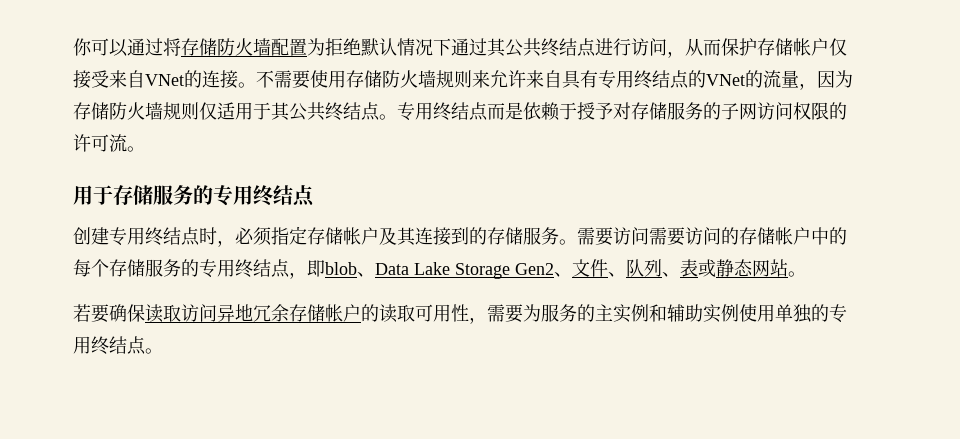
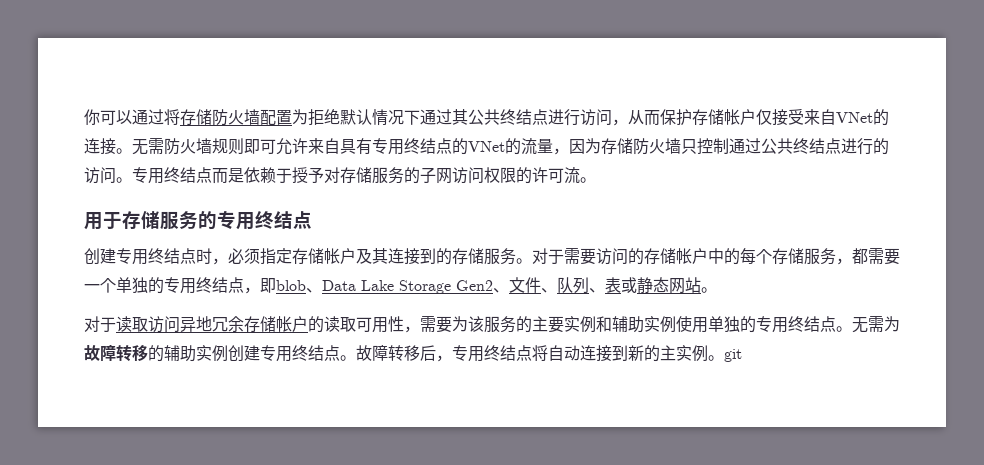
[256,70,490,89] 不需要使用存储防火墙规则来 -> [132,138,276,155] 无需防火墙规则即可
[163,102,380,121] 规则仅适用于其公共终结点 -> [681,138,889,155] [84,167,116,184] 只控制通过公共终结点进行的访问
[577,227,649,246] 需要访问 -> [532,248,564,264] 对于
(181, 268) none -> [836,248,900,265] [84,277,148,294] ，都需要一个单独
[73,304,145,323] 若要确保 -> [84,316,116,332] 对于
(541, 313) none -> [468,316,484,332] 该
(613, 312) none -> [548,316,564,333] 要
(163, 351) none -> [852,316,900,333] [84,345,742,362] 无需为故障转移的辅助实例创建专用终结点。故障转移后，专用终结点将自动连接到新的主实例。git

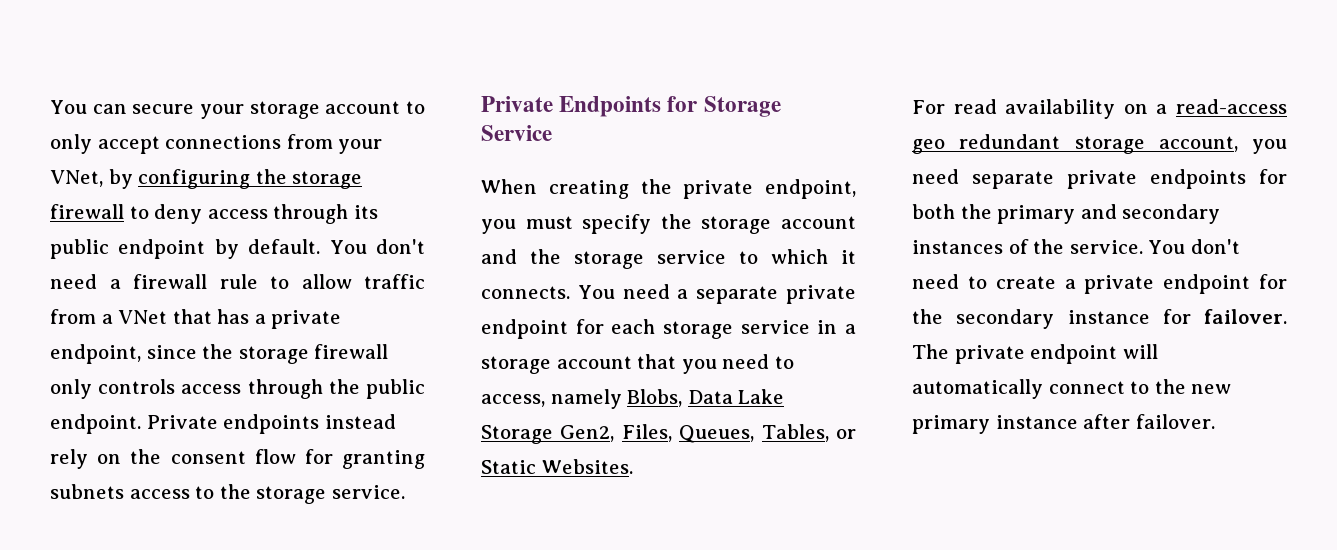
[84,109,889,126] [84,138,889,155] [84,167,596,184] [84,210,312,230] [84,248,900,265] [84,277,717,294] [84,316,900,333] [84,345,742,362] 你可以通过将存储防火墙配置为拒绝默认情况下通过其公共终结点进行访问，从而保护存储帐户仅接受来自VNet的连接。无需防火墙规则即可允许来自具有专用终结点的VNet的流量，因为存储防火墙只控制通过公共终结点进行的访问。专用终结点而是依赖于授予对存储服务的子网访问权限的许可流。 // 用于存储服务的专用终结点 // 创建专用终结点时，必须指定存储帐户及其连接到的存储服务。对于需要访问的存储帐户中的每个存储服务，都需要一个单独的专用终结点，即blob、Data Lake Storage Gen2、文件、队列、表或静态网站。 // 对于读取访问异地冗余存储帐户的读取可用性，需要为该服务的主要实例和辅助实例使用单独的专用终结点。无需为故障转移的辅助实例创建专用终结点。故障转移后，专用终结点将自动连接到新的主实例。git -> [50,100,425,119] [50,134,383,154] [50,169,363,189] [50,204,378,224] [50,239,425,259] [50,274,425,289] [50,309,342,329] [50,344,389,364] [50,379,425,399] [50,414,396,434] [50,449,425,469] [50,484,405,504] [481,96,781,117] [481,125,552,141] [481,179,856,199] [481,214,856,234] [481,249,856,269] [481,284,856,304] [481,319,856,339] [481,354,794,374] [481,389,785,409] [481,424,856,444] [481,459,633,474] [912,99,1287,119] [912,134,1287,154] [912,169,1287,189] [912,204,1221,224] [912,239,1240,254] [912,274,1287,294] [912,309,1287,329] [912,344,1158,364] [912,379,1232,399] [912,414,1215,434] You can secure your storage account to only accept connections from your VNet, by configuring the storage firewall to deny access through its public endpoint by default. You don't need a firewall rule to allow traffic from a VNet that has a private endpoint, since the storage firewall only controls access through the public endpoint. Private endpoints instead rely on the consent flow for granting subnets access to the storage service. // Private Endpoints for Storage Service // When creating the private endpoint, you must specify the storage account and the storage service to which it connects. You need a separate private endpoint for each storage service in a storage account that you need to access, namely Blobs, Data Lake Storage Gen2, Files, Queues, Tables, or Static Websites. // For read availability on a read-access geo redundant storage account, you need separate private endpoints for both the primary and secondary instances of the service. You don't need to create a private endpoint for the secondary instance for failover. The private endpoint will automatically connect to the new primary instance after failover.

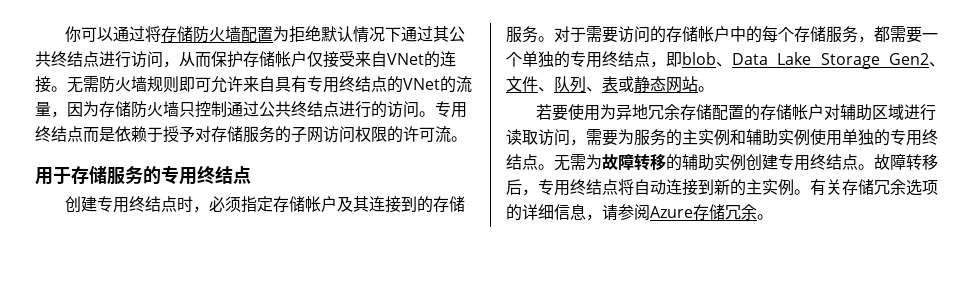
[50,100,425,119] [50,134,383,154] [50,169,363,189] [50,204,378,224] [50,239,425,259] [50,274,425,289] [50,309,342,329] [50,344,389,364] [50,379,425,399] [50,414,396,434] [50,449,425,469] [50,484,405,504] [481,96,781,117] [481,125,552,141] [481,179,856,199] [481,214,856,234] [481,249,856,269] [481,284,856,304] [481,319,856,339] [481,354,794,374] [481,389,785,409] [481,424,856,444] [481,459,633,474] [912,99,1287,119] [912,134,1287,154] [912,169,1287,189] [912,204,1221,224] [912,239,1240,254] [912,274,1287,294] [912,309,1287,329] [912,344,1158,364] [912,379,1232,399] [912,414,1215,434] You can secure your storage account to only accept connections from your VNet, by configuring the storage firewall to deny access through its public endpoint by default. You don't need a firewall rule to allow traffic from a VNet that has a private endpoint, since the storage firewall only controls access through the public endpoint. Private endpoints instead rely on the consent flow for granting subnets access to the storage service. // Private Endpoints for Storage Service // When creating the private endpoint, you must specify the storage account and the storage service to which it connects. You need a separate private endpoint for each storage service in a storage account that you need to access, namely Blobs, Data Lake Storage Gen2, Files, Queues, Tables, or Static Websites. // For read availability on a read-access geo redundant storage account, you need separate private endpoints for both the primary and secondary instances of the service. You don't need to create a private endpoint for the secondary instance for failover. The private endpoint will automatically connect to the new primary instance after failover. -> [64,26,465,43] [35,51,456,68] [35,76,472,93] [35,101,467,118] [35,126,467,143] [35,165,251,185] [64,196,465,213] [506,26,938,43] [506,51,945,69] [506,76,714,93] [535,104,936,121] [506,129,938,146] [506,154,938,171] [506,179,938,196] [506,204,773,221] 你可以通过将存储防火墙配置为拒绝默认情况下通过其公共终结点进行访问，从而保护存储帐户仅接受来自VNet的连接。无需防火墙规则即可允许来自具有专用终结点的VNet的流量，因为存储防火墙只控制通过公共终结点进行的访问。专用终结点而是依赖于授予对存储服务的子网访问权限的许可流。 // 用于存储服务的专用终结点 // 创建专用终结点时，必须指定存储帐户及其连接到的存储服务。对于需要访问的存储帐户中的每个存储服务，都需要一个单独的专用终结点，即blob、Data Lake Storage Gen2、文件、队列、表或静态网站。 // 若要使用为异地冗余存储配置的存储帐户对辅助区域进行读取访问，需要为服务的主实例和辅助实例使用单独的专用终结点。无需为故障转移的辅助实例创建专用终结点。故障转移后，专用终结点将自动连接到新的主实例。有关存储冗余选项的详细信息，请参阅Azure存储冗余。

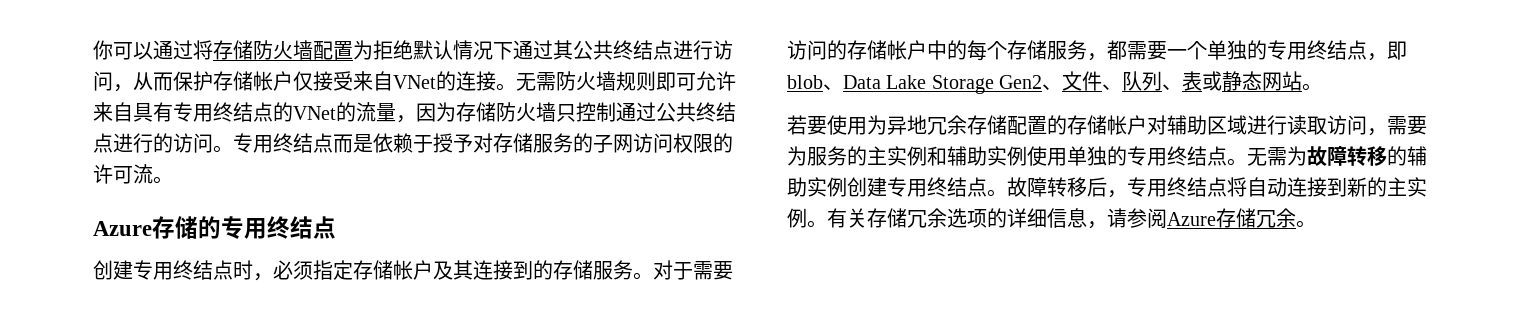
[35,166,143,185] 用于存储服务 -> [93,216,198,239] Azure存储

